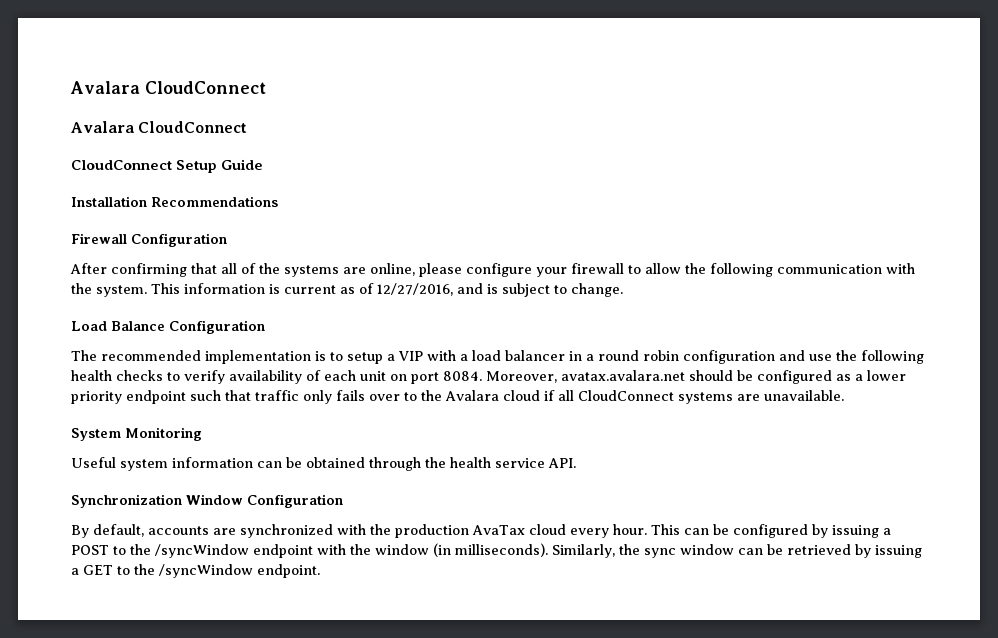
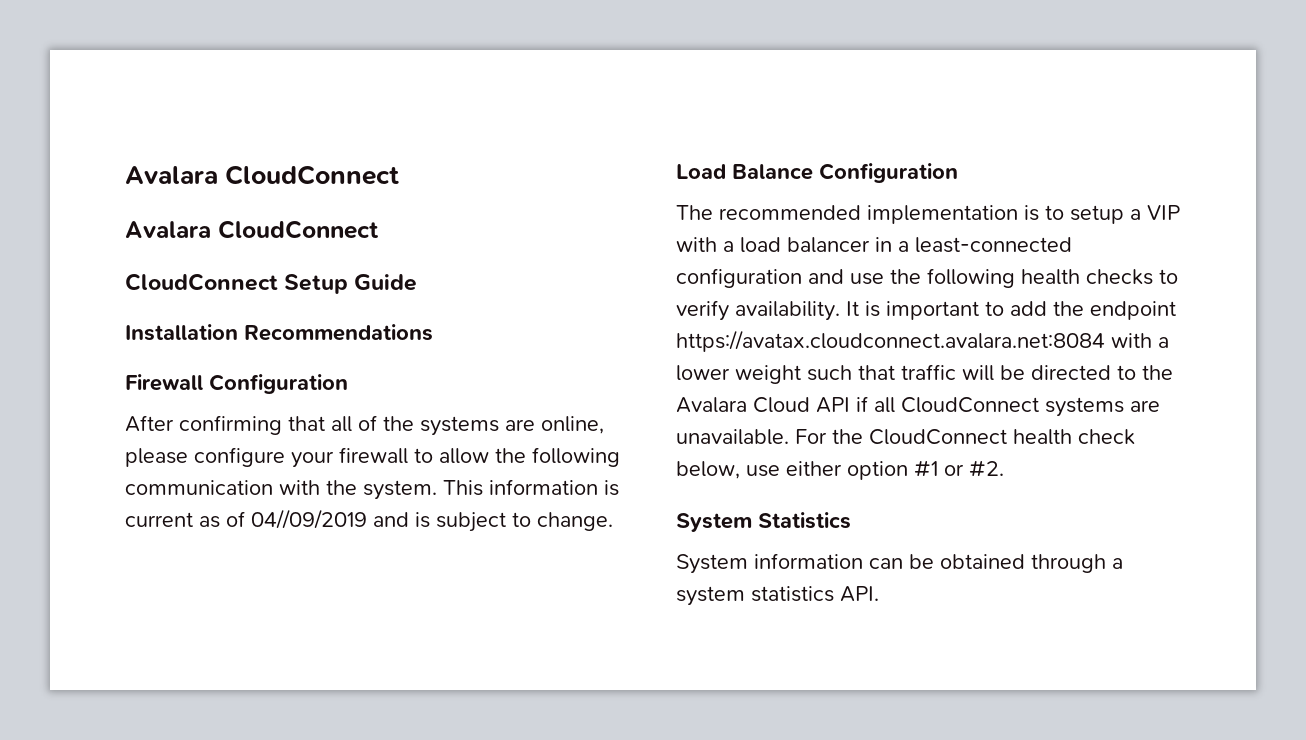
[377,283,453,296] 12/27/2016, -> [251,509,367,529] 04//09/2019
[598,350,679,361] round robin -> [915,237,1072,253] least-connected
[229,370,906,384] [71,390,400,404] availability of each unit on port 8084. Moreover, avatax.avalara.net should be configured as a lower priority endpoint such that traffic only fails over -> [735,301,1176,321] [676,330,1169,352] [676,364,1111,384] availability. It is important to add the endpoint https://avatax.cloudconnect.avalara.net:8084 with a lower weight such that traffic will be directed
[503,390,540,401] cloud -> [753,397,850,413] Cloud API
[71,427,202,441] [71,457,168,471] // System Monitoring // Useful system -> [795,429,1135,445] [676,460,1004,480] [676,512,851,532] [676,554,748,574] For the CloudConnect health check below, use either option #1 or #2. // System Statistics // System
[425,457,576,468] [71,494,343,508] [71,524,891,538] [71,543,922,558] [71,564,320,578] the health service API. // Synchronization Window Configuration // By default, accounts are synchronized with the production AvaTax cloud every hour. This can be configured by issuing a POST to the /syncWindow endpoint with the window (in milliseconds). Similarly, the sync window can be retrieved by issuing a GET to the /syncWindow endpoint. -> [1112,558,1123,569] [676,586,879,606] a system statistics API.

